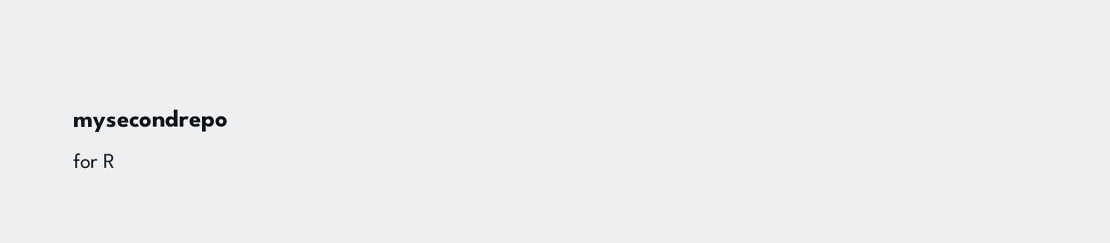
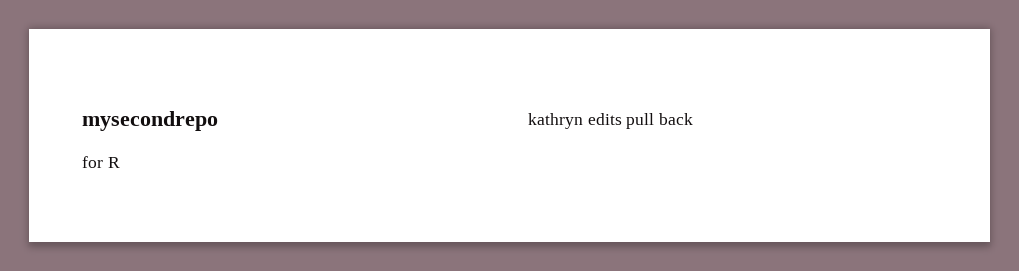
(116, 160) none -> [528,113,694,129] // kathryn edits pull back

